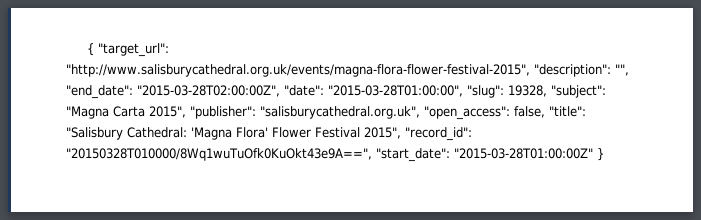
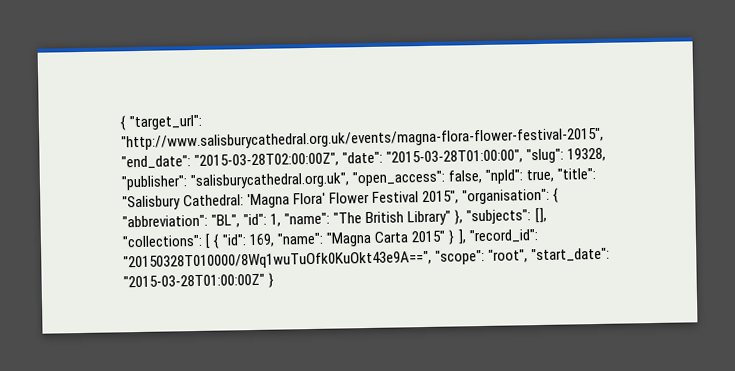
[533,64,629,77] "description": "", -> (604, 139) none
[551,85,606,98] [66,106,186,119] "subject": "Magna Carta 2015", -> (607, 154) none
(545, 112) none -> [485,169,555,184] "npld": true,
[405,127,472,141] [66,148,372,161] "record_id": "20150328T010000/8Wq1wuTuOfk0KuOkt43e9A==", -> [462,187,560,205] [122,207,547,228] [122,229,539,249] [123,249,529,271] "organisation": { "abbreviation": "BL", "id": 1, "name": "The British Library" }, "subjects": [], "collections": [ { "id": 169, "name": "Magna Carta 2015" } ], "record_id": "20150328T010000/8Wq1wuTuOfk0KuOkt43e9A==", "scope": "root",

